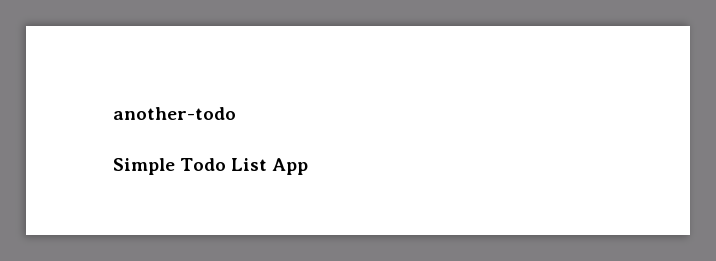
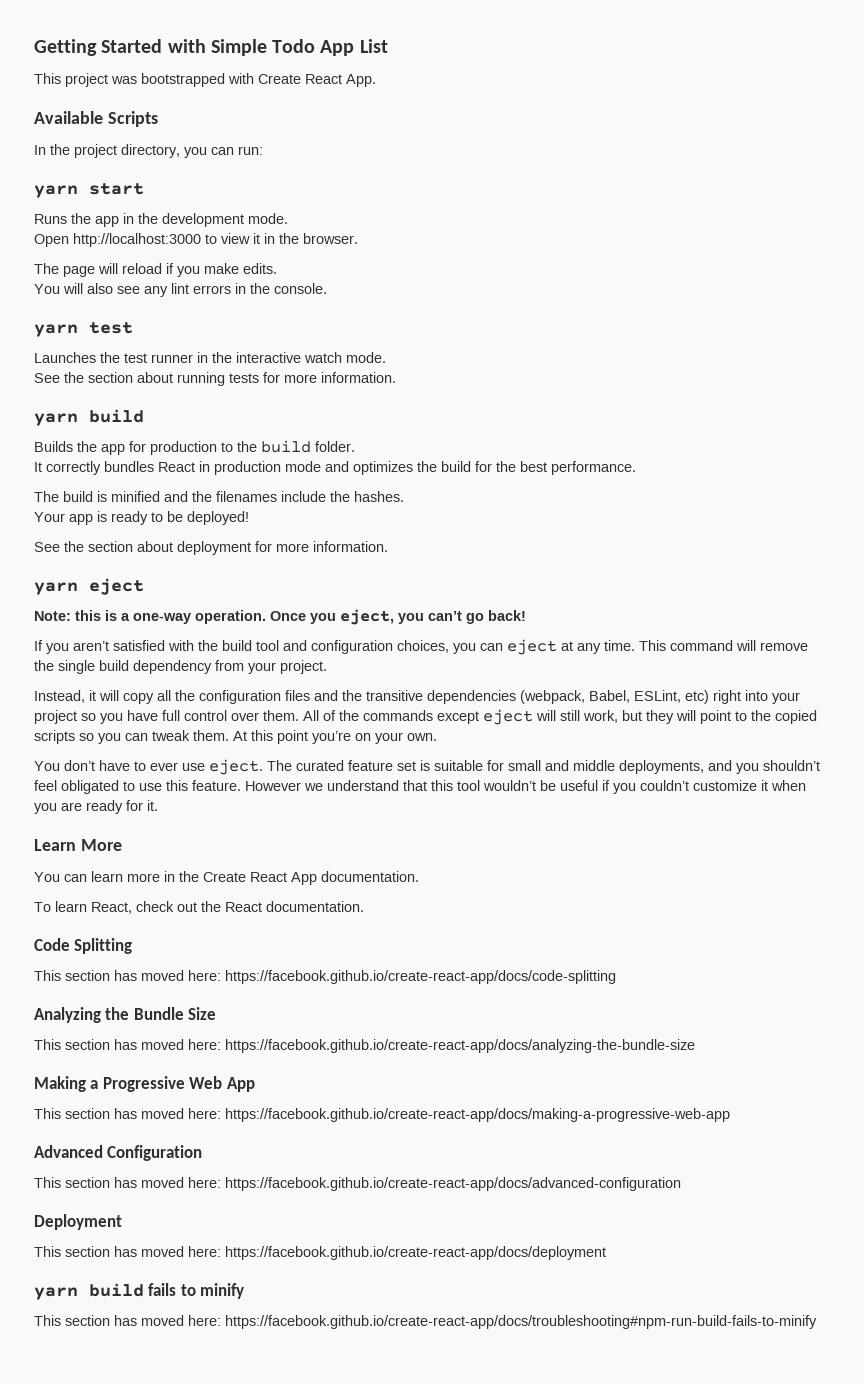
[113,107,236,120] another-todo // -> [34,39,206,56] Getting Started with
(227, 164) none -> [320,40,355,56] App
[272,158,309,175] App -> [34,73,376,87] [34,111,158,127] [34,144,263,158] [34,183,144,198] [34,213,288,227] [34,233,358,247] [34,263,277,277] [34,283,327,297] [34,322,133,337] [34,352,386,363] [34,372,396,386] [34,409,144,426] [34,440,355,455] [34,461,636,475] [34,491,404,502] [34,511,249,525] [34,541,388,555] [34,578,144,595] [34,609,526,625] [34,639,808,655] [34,660,327,674] [34,690,800,704] [34,709,817,725] [34,730,437,744] [34,759,820,775] [34,780,806,794] [34,800,158,814] [34,839,122,851] [34,871,419,885] [34,901,364,914] [34,938,133,954] [34,970,616,984] [34,1007,217,1023] [34,1039,695,1053] [34,1076,255,1092] [34,1108,730,1122] [34,1145,203,1161] [34,1177,681,1191] [34,1214,122,1230] [34,1246,606,1260] [34,1283,245,1300] [34,1315,817,1329] // This project was bootstrapped with Create React App. // Available Scripts // In the project directory, you can run: // yarn start // Runs the app in the development mode. // Open http://localhost:3000 to view it in the browser. // The page will reload if you make edits. // You will also see any lint errors in the console. // yarn test // Launches the test runner in the interactive watch mode. // See the section about running tests for more information. // yarn build // Builds the app for production to the build folder. // It correctly bundles React in production mode and optimizes the build for the best performance. // The build is minified and the filenames include the hashes. // Your app is ready to be deployed! // See the section about deployment for more information. // yarn eject // Note: this is a one-way operation. Once you eject, you can’t go back! // If you aren’t satisfied with the build tool and configuration choices, you can eject at any time. This command will remove the single build dependency from your project. // Instead, it will copy all the configuration files and the transitive dependencies (webpack, Babel, ESLint, etc) right into your project so you have full control over them. All of the commands except eject will still work, but they will point to the copied scripts so you can tweak them. At this point you’re on your own. // You don’t have to ever use eject. The curated feature set is suitable for small and middle deployments, and you shouldn’t feel obligated to use this feature. However we understand that this tool wouldn’t be useful if you couldn’t customize it when you are ready for it. // Learn More // You can learn more in the Create React App documentation. // To learn React, check out the React documentation. // Code Splitting // This section has moved here: https://facebook.github.io/create-react-app/docs/code-splitting // Analyzing the Bundle Size // This section has moved here: https://facebook.github.io/create-react-app/docs/analyzing-the-bundle-size // Making a Progressive Web App // This section has moved here: https://facebook.github.io/create-react-app/docs/making-a-progressive-web-app // Advanced Configuration // This section has moved here: https://facebook.github.io/create-react-app/docs/advanced-configuration // Deployment // This section has moved here: https://facebook.github.io/create-react-app/docs/deployment // yarn build fails to minify // This section has moved here: https://facebook.github.io/create-react-app/docs/troubleshooting#npm-run-build-fails-to-minify

